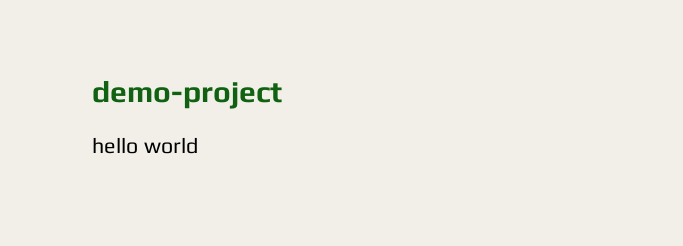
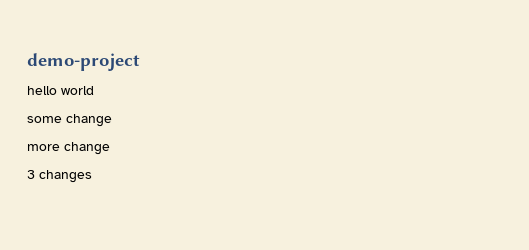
(198, 145) none -> [27,114,112,127] [27,142,110,155] [27,170,92,183] // some change // more change // 3 changes

